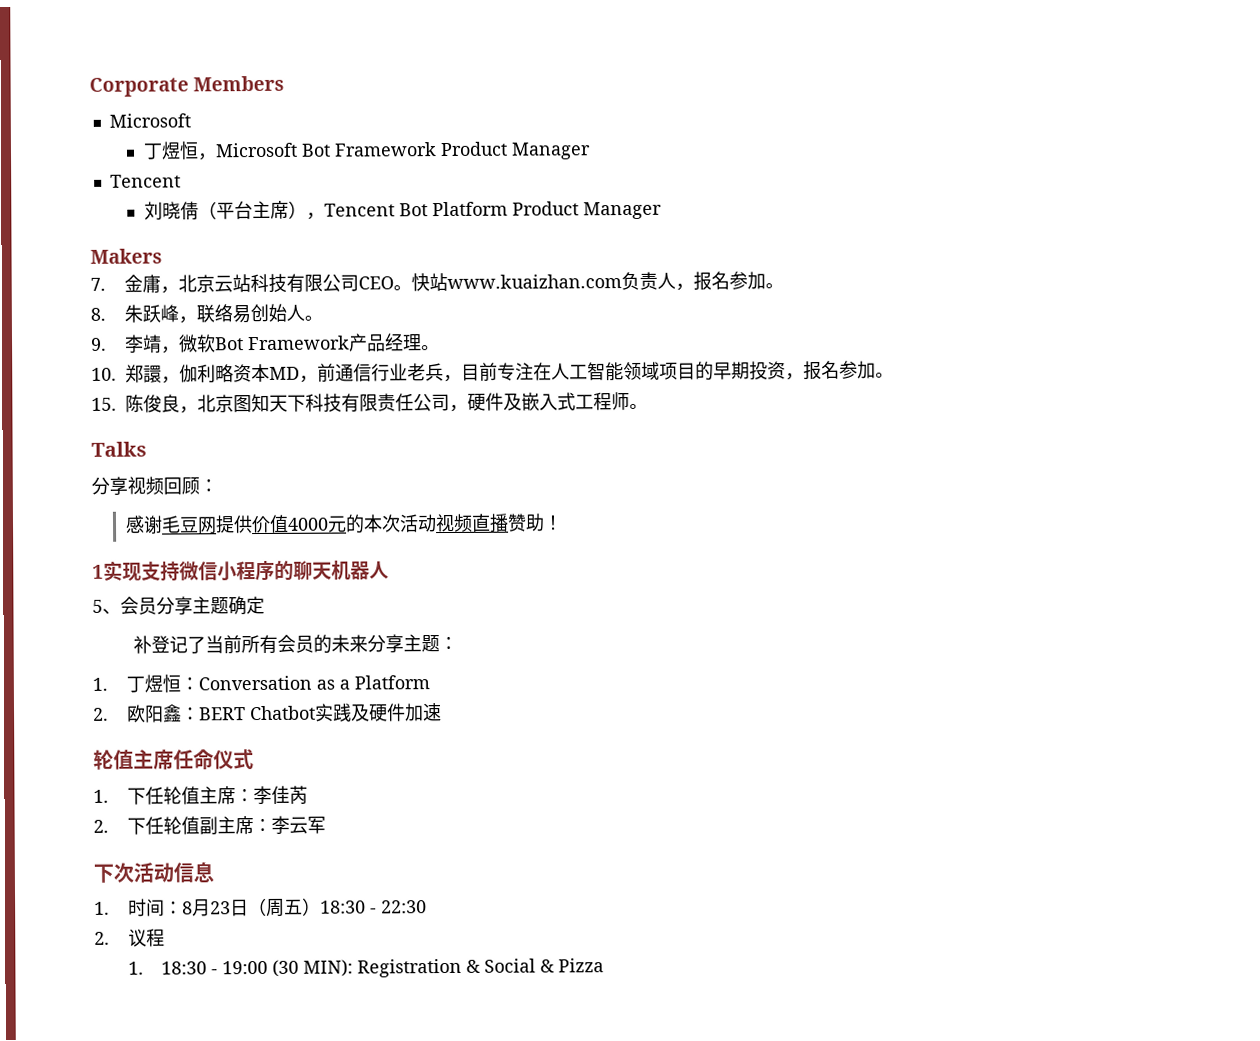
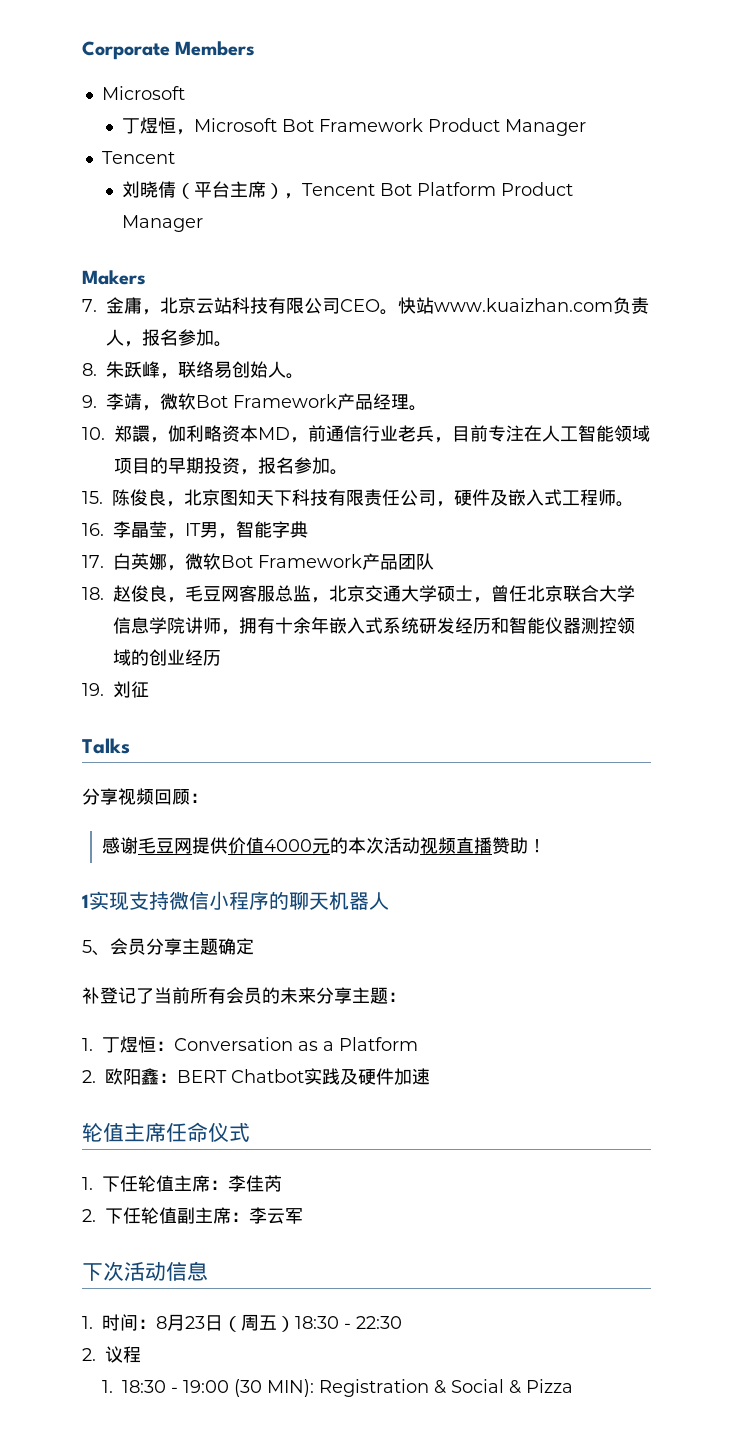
(648, 406) none -> [82,521,308,539] [82,553,434,571] [82,585,635,603] [113,617,635,635] [113,649,221,666] [82,681,149,698] // 16.李晶莹，IT男，智能字典 // 17.白英娜，微软Bot Framework产品团队 // 18.赵俊良，毛豆网客服总监，北京交通大学硕士，曾任北京联合大学信息学院讲师，拥有十余年嵌入式系统研发经历和智能仪器测控领域的创业经历 // 19.刘征

